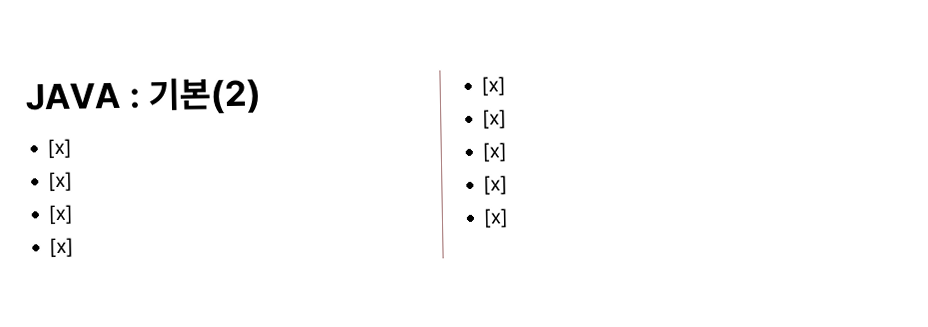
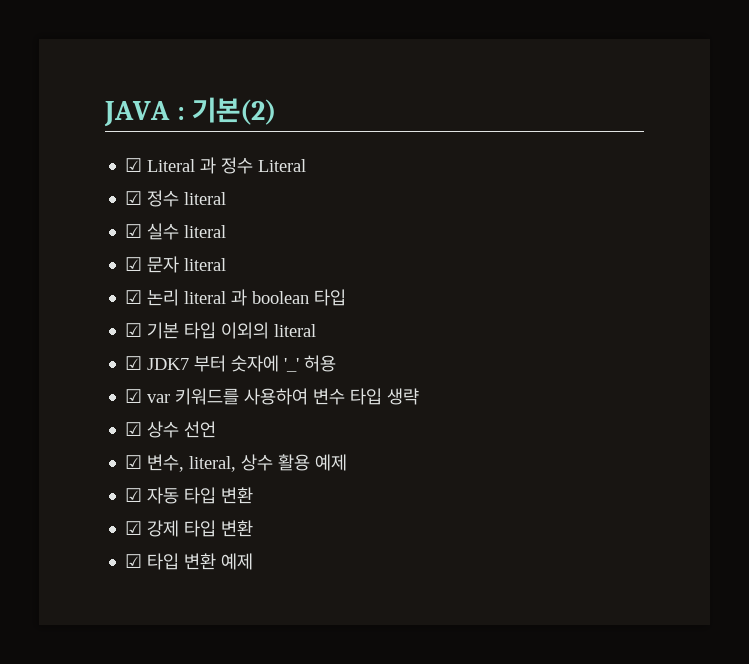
[47,138,73,159] [48,171,74,192] [48,204,74,225] [49,237,75,258] [481,76,507,96] [482,109,508,129] [482,142,508,162] [483,175,509,195] [483,208,510,228] [x] // [x] // [x] // [x] // [x] // [x] // [x] // [x] // [x] -> [125,157,307,174] [125,190,227,207] [125,223,227,240] [125,256,227,273] [125,289,347,306] [125,322,317,339] [125,355,337,372] [125,388,420,405] [125,421,217,438] [125,454,348,472] [125,487,254,504] [125,520,254,537] [125,553,254,570] ☑ Literal 과 정수 Literal // ☑ 정수 literal // ☑ 실수 literal // ☑ 문자 literal // ☑ 논리 literal 과 boolean 타입 // ☑ 기본 타입 이외의 literal // ☑ JDK7 부터 숫자에 '_' 허용 // ☑ var 키워드를 사용하여 변수 타입 생략 // ☑ 상수 선언 // ☑ 변수, literal, 상수 활용 예제 // ☑ 자동 타입 변환 // ☑ 강제 타입 변환 // ☑ 타입 변환 예제

